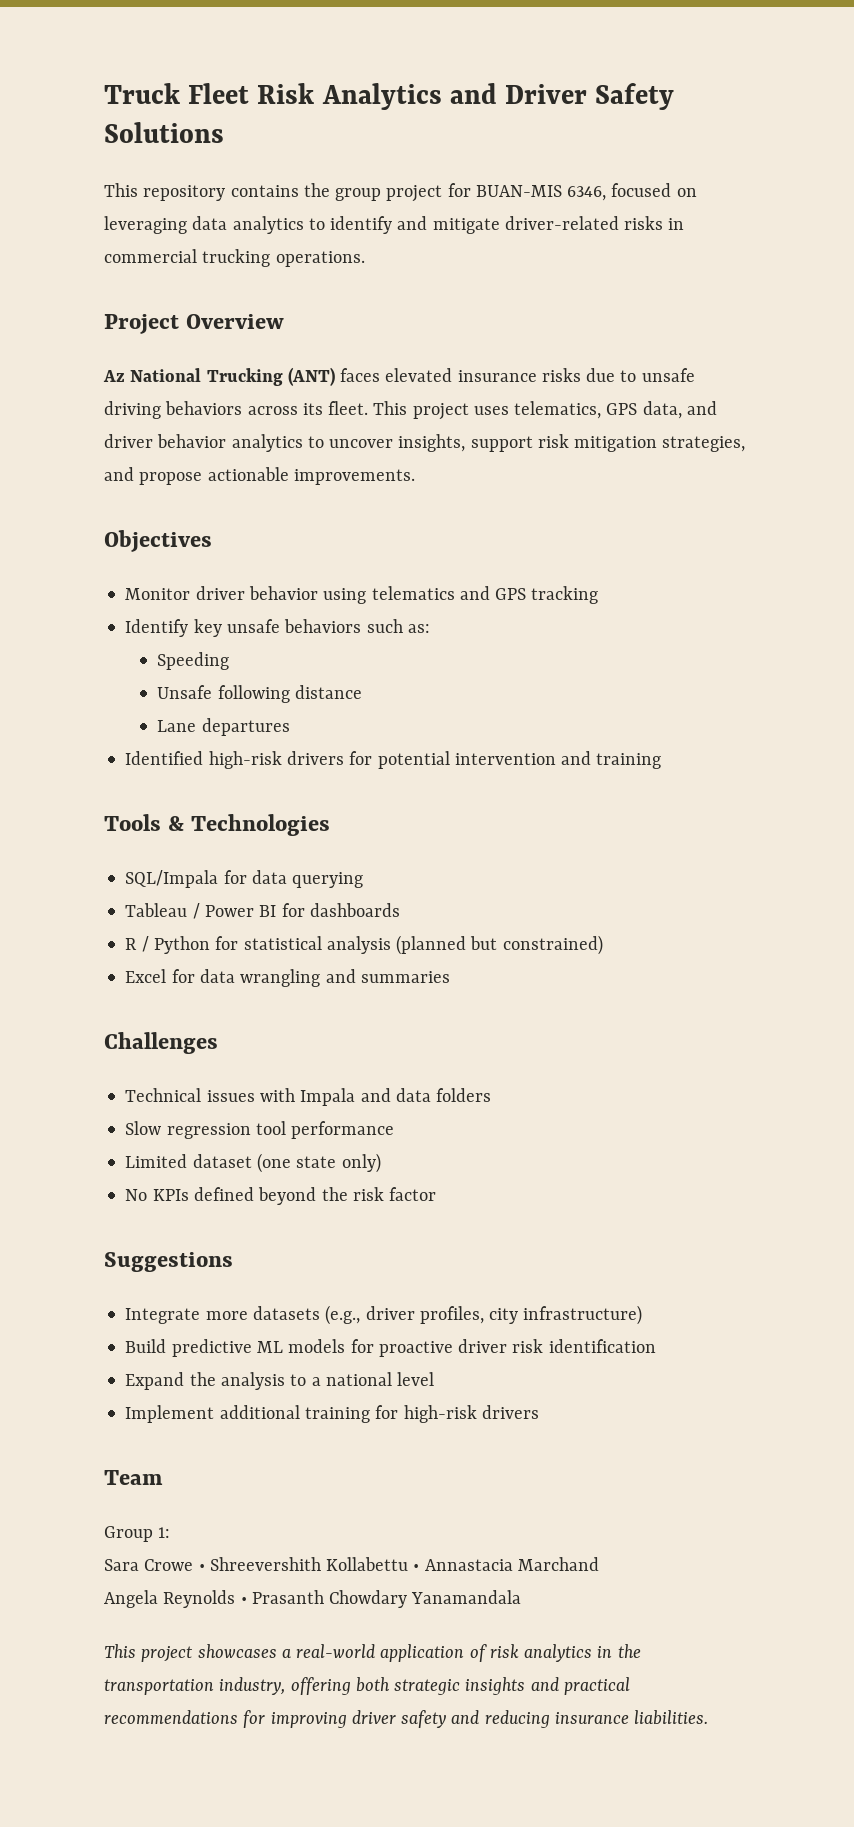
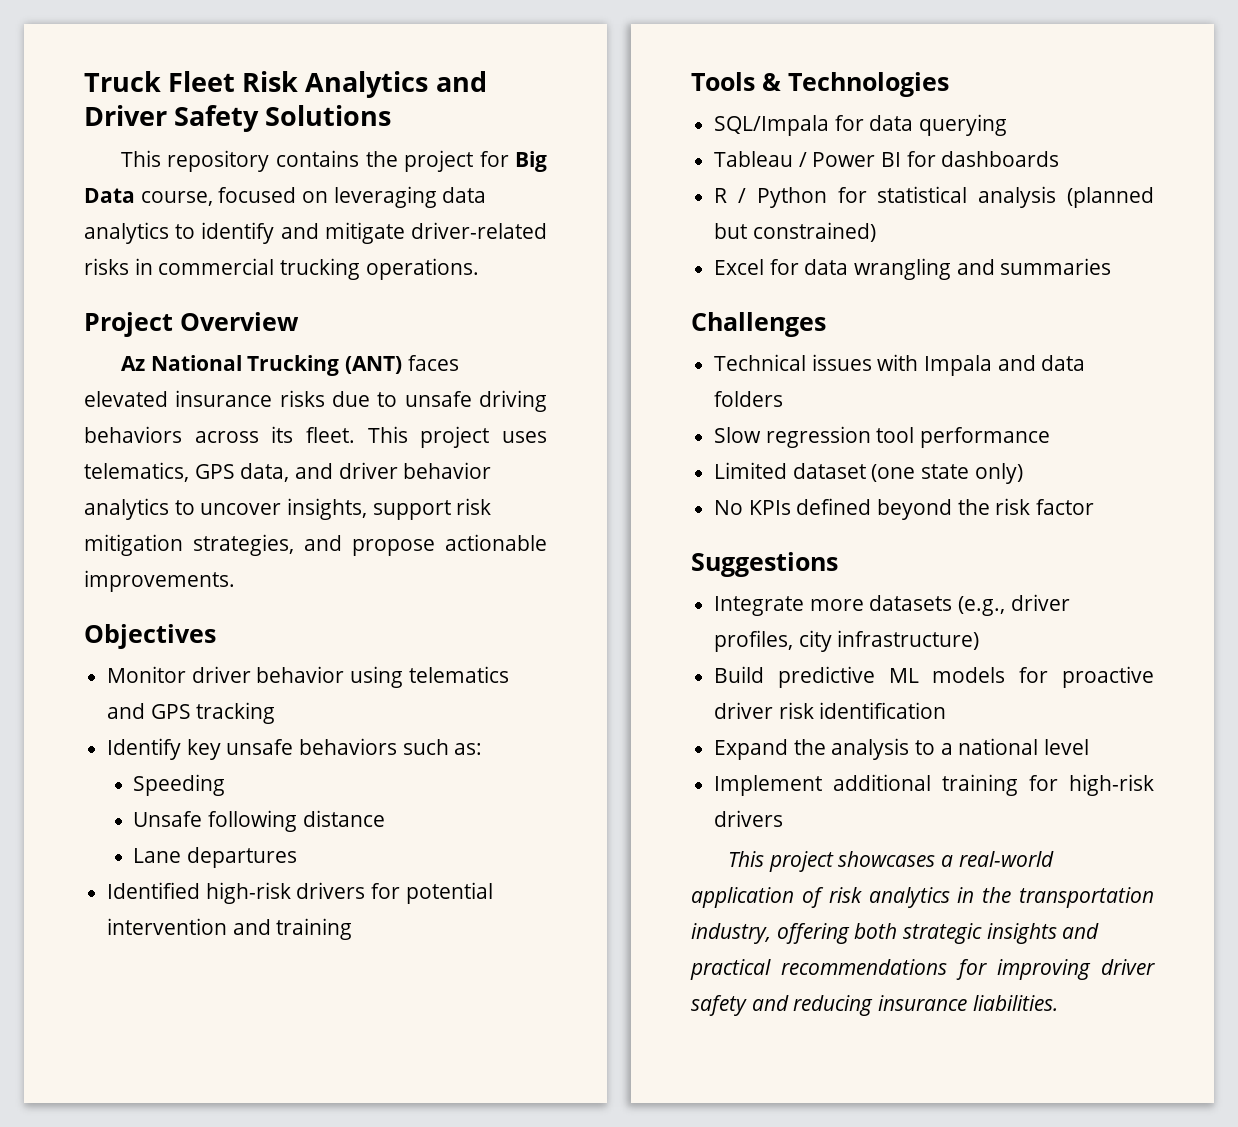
[335,188,382,201] group -> (398, 159) none
[475,185,607,201] BUAN-MIS 6346, -> [515,151,548,172] [84,188,213,206] Big Data course,
[104,1470,163,1485] [104,1526,171,1542] [104,1557,599,1571] [104,1590,522,1608] // Team // Group 1: // Sara Crowe • Shreevershith Kollabettu • Annastacia Marchand // Angela Reynolds • Prasanth Chowdary Yanamandala -> (784, 818) none

